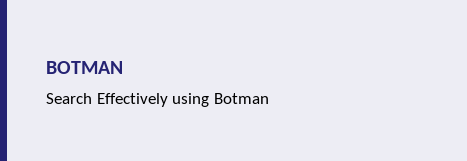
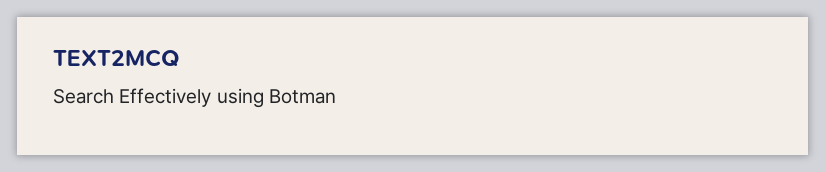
[46,61,123,74] BOTMAN -> [53,49,180,67] TEXT2MCQ

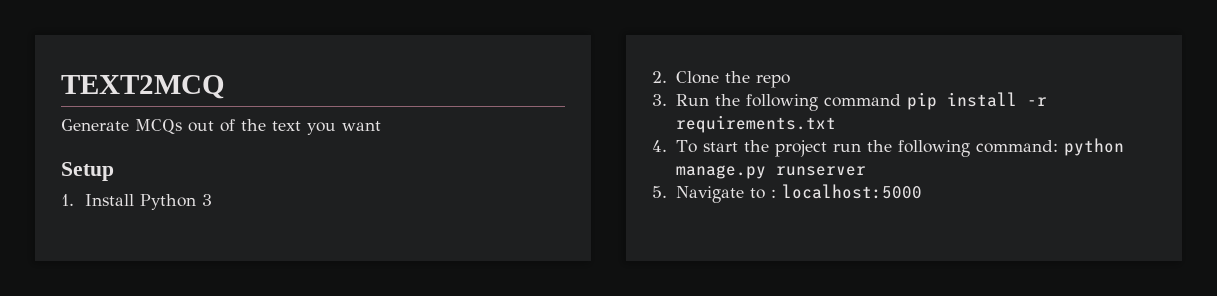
[53,88,336,108] Search Effectively using Botman -> [61,119,381,135] [61,162,114,181] [61,194,212,210] [652,71,790,88] [652,92,1047,111] [675,115,836,133] [652,138,1124,157] [675,165,866,179] [652,184,922,203] Generate MCQs out of the text you want // Setup // 1. Install Python 3 // 2. Clone the repo // 3. Run the following command pip install -r requirements.txt // 4. To start the project run the following command: python manage.py runserver // 5. Navigate to : localhost:5000

